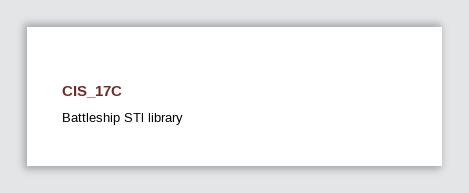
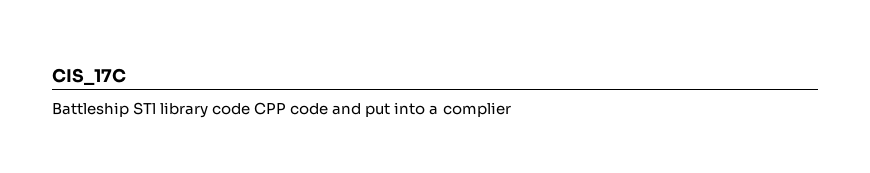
(183, 119) none -> [212,102,511,117] code CPP code and put into a complier

